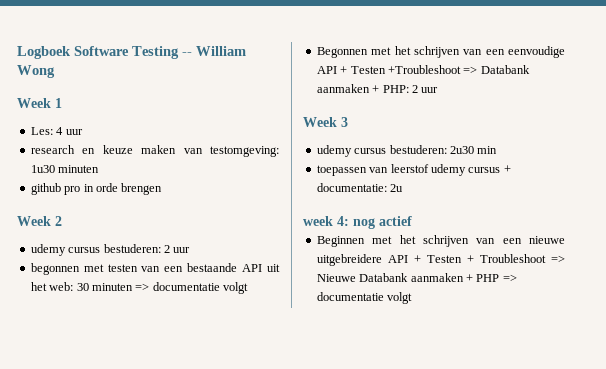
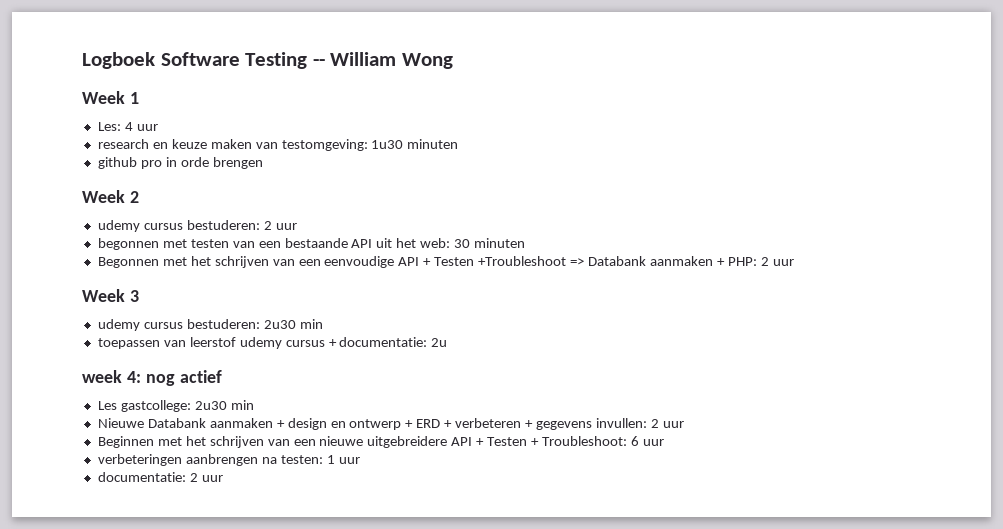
[135,282,248,294] => documentatie volgt -> (526, 243) none
(412, 221) none -> [97,400,254,412] [97,418,684,430] // Les gastcollege: 2u30 min // Nieuwe Databank aanmaken + design en ontwerp + ERD + verbeteren + gegevens invullen: 2 uur
[479,254,565,263] [316,273,517,282] [316,292,413,304] Troubleshoot => Nieuwe Databank aanmaken + PHP => documentatie volgt -> [541,436,664,446] [97,454,360,466] [97,472,223,482] Troubleshoot: 6 uur // verbeteringen aanbrengen na testen: 1 uur // documentatie: 2 uur

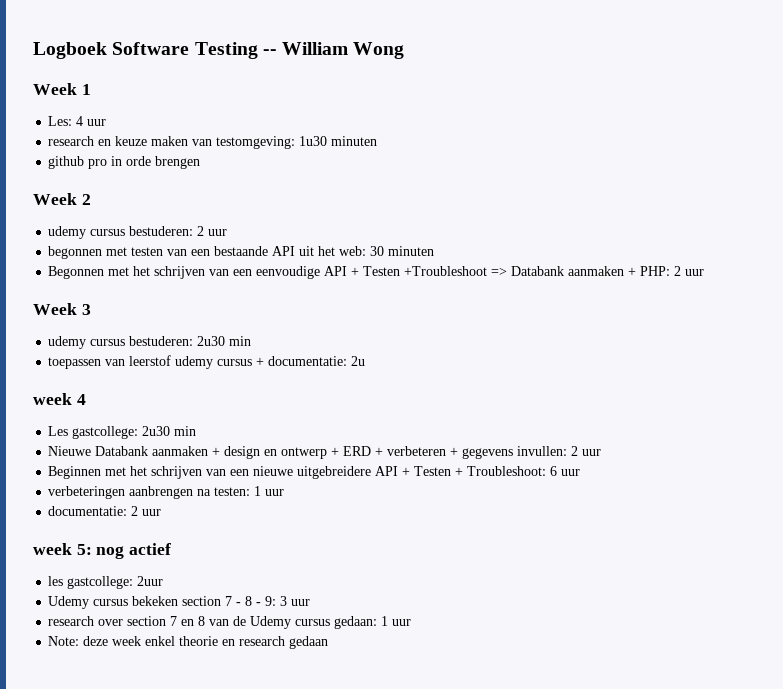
[126,370,222,386] 4: nog actief -> [76,394,86,405] 4
(223, 478) none -> [33,543,172,559] [48,576,164,589] [48,596,311,609] [48,616,412,629] [48,636,329,649] // week 5: nog actief // les gastcollege: 2uur // Udemy cursus bekeken section 7 - 8 - 9: 3 uur // research over section 7 en 8 van de Udemy cursus gedaan: 1 uur // Note: deze week enkel theorie en research gedaan

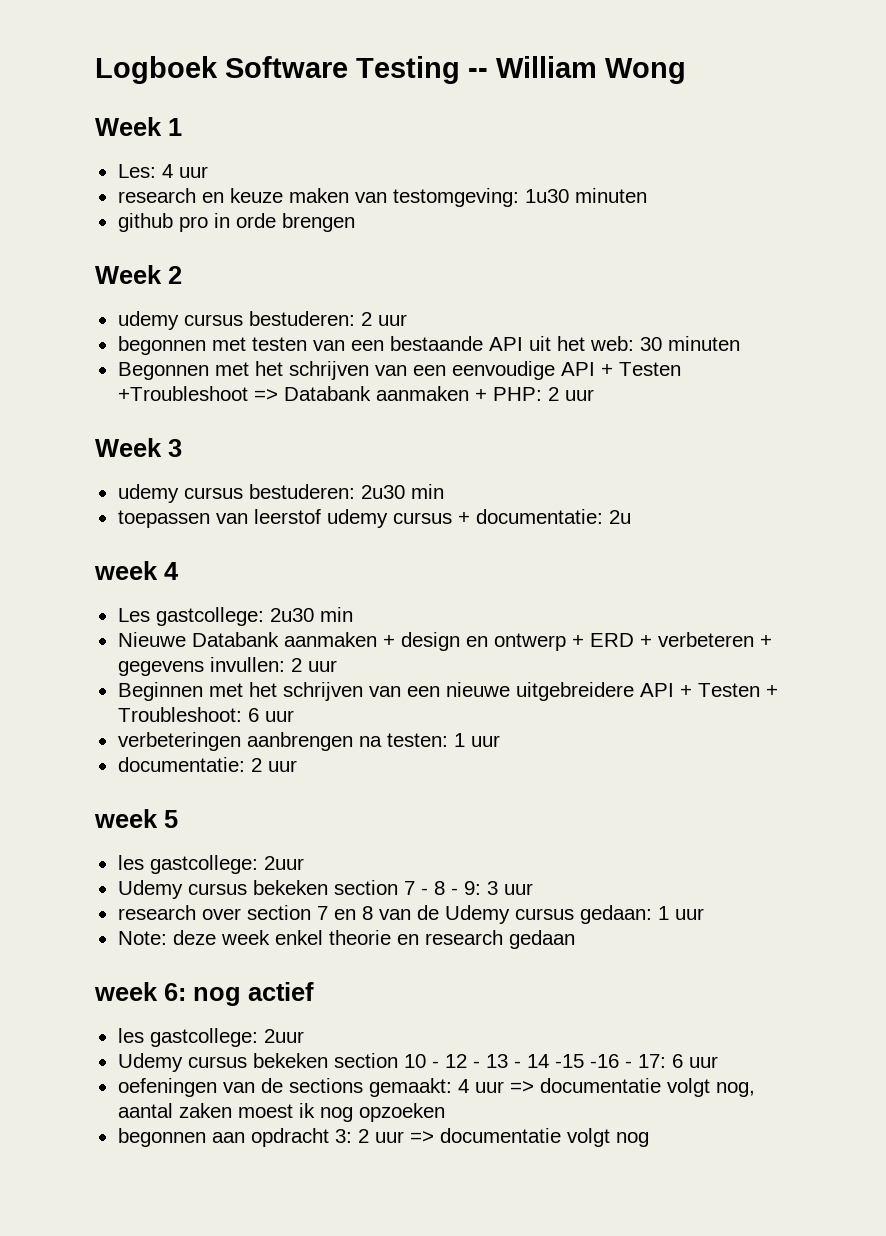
[76,543,172,559] 5: nog actief -> [164,810,178,828] 5
(329, 642) none -> [94,982,314,1006] [117,1028,304,1047] [117,1053,718,1072] [117,1078,755,1097] [117,1103,445,1122] [117,1128,649,1147] // week 6: nog actief // les gastcollege: 2uur // Udemy cursus bekeken section 10 - 12 - 13 - 14 -15 -16 - 17: 6 uur // oefeningen van de sections gemaakt: 4 uur => documentatie volgt nog, aantal zaken moest ik nog opzoeken // begonnen aan opdracht 3: 2 uur => documentatie volgt nog

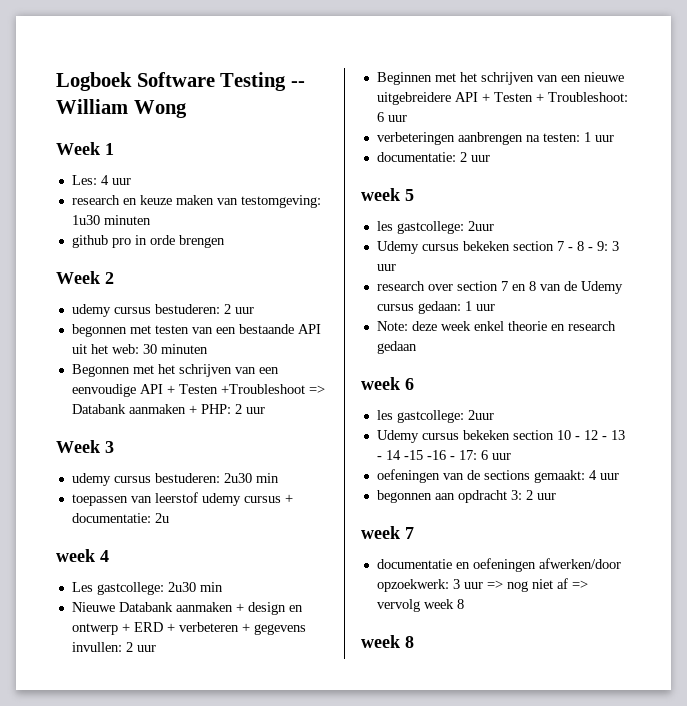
[164,982,314,1006] 6: nog actief -> [405,378,414,390] 6
[509,1078,755,1097] [117,1103,445,1122] => documentatie volgt nog, aantal zaken moest ik nog opzoeken -> (619, 476) none
[409,1128,649,1147] => documentatie volgt nog -> [361,526,414,539] [376,558,621,572] [376,578,588,592] [376,599,464,612] [361,635,414,648] // week 7 // documentatie en oefeningen afwerken/door opzoekwerk: 3 uur => nog niet af => vervolg week 8 // week 8

